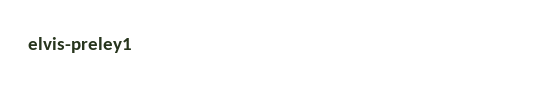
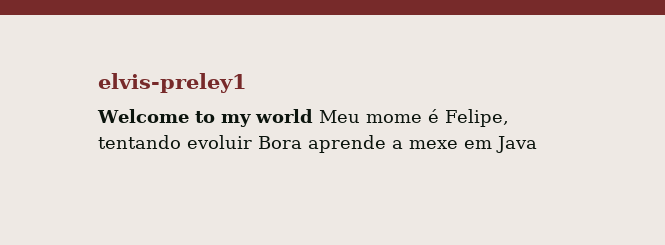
(132, 45) none -> [97,109,509,127] [98,135,537,153] // Welcome to my world Meu mome é Felipe, tentando evoluir Bora aprende a mexe em Java

